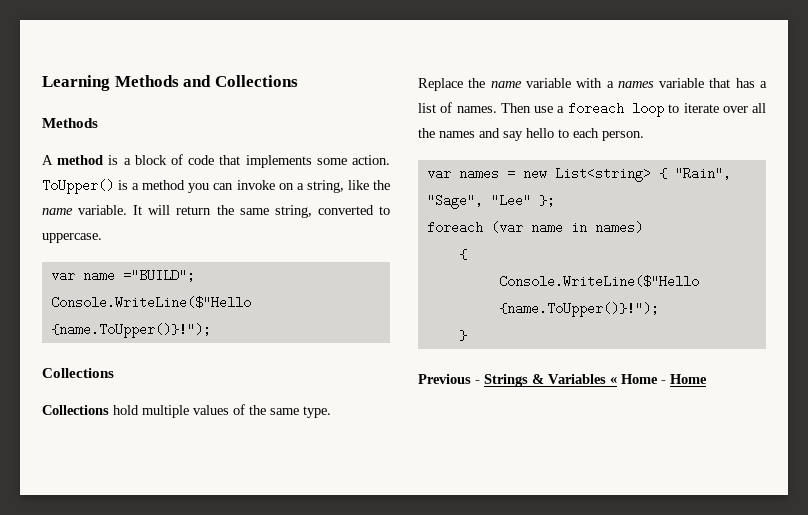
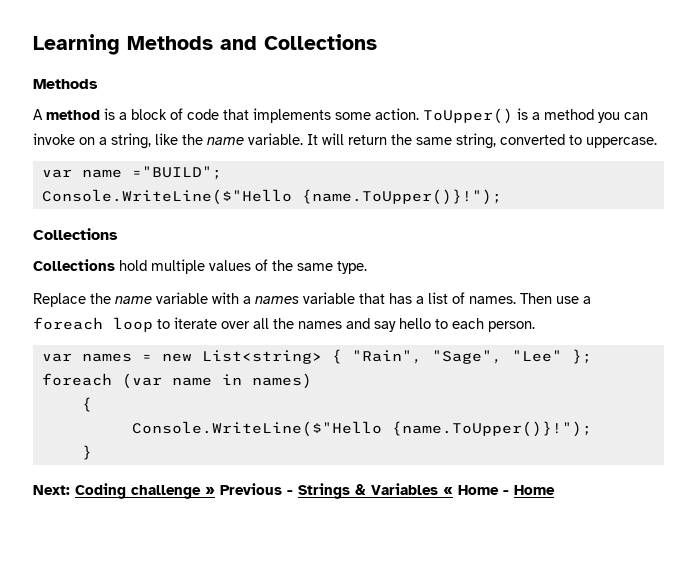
(467, 335) none -> [33,483,215,499] Next: Coding challenge »

